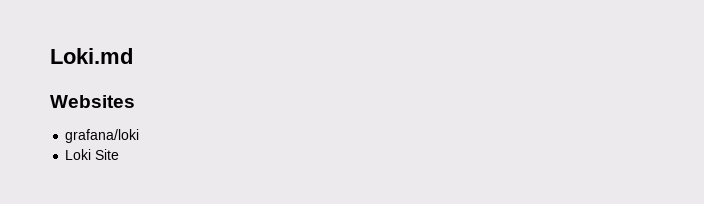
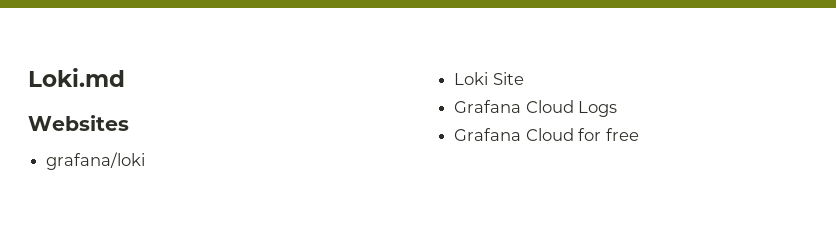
(120, 154) none -> [454,100,618,117] [454,128,639,141] // Grafana Cloud Logs // Grafana Cloud for free

